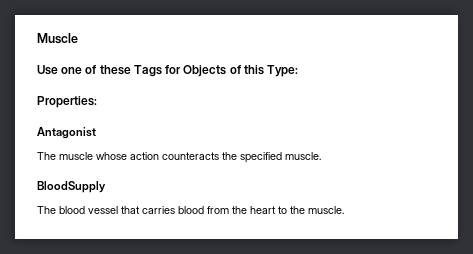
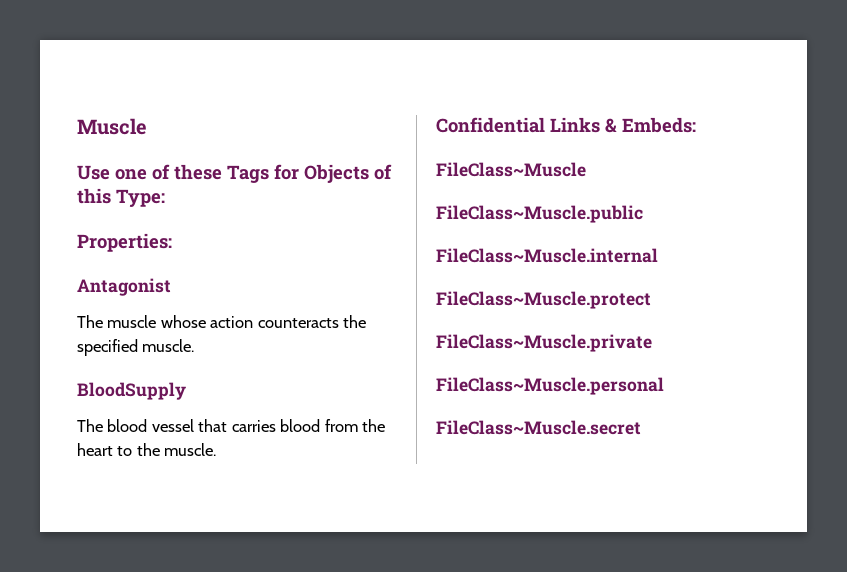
(344, 210) none -> [436,117,696,133] [436,162,586,177] [436,205,643,223] [436,248,658,263] [436,291,651,309] [436,334,652,352] [436,377,664,395] [436,420,641,435] // Confidential Links & Embeds: // FileClass~Muscle // FileClass~Muscle.public // FileClass~Muscle.internal // FileClass~Muscle.protect // FileClass~Muscle.private // FileClass~Muscle.personal // FileClass~Muscle.secret

